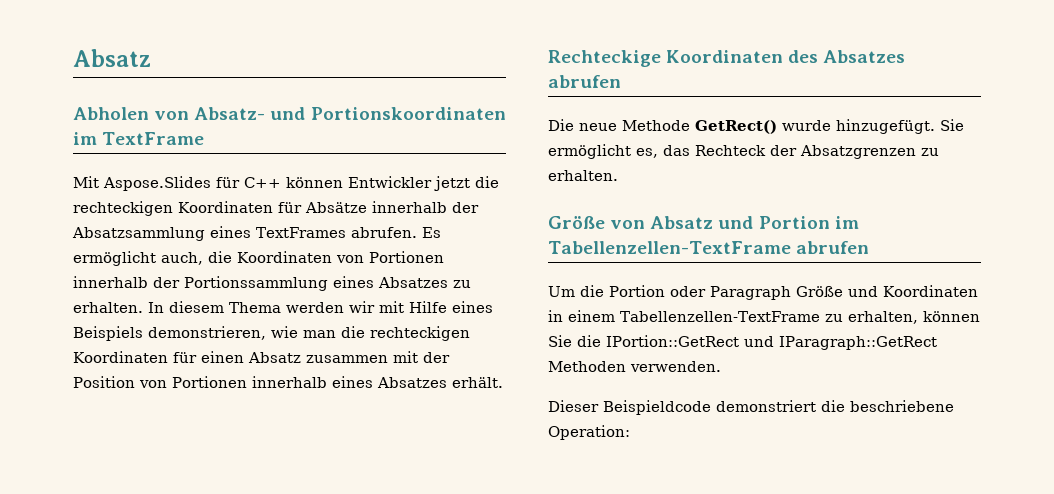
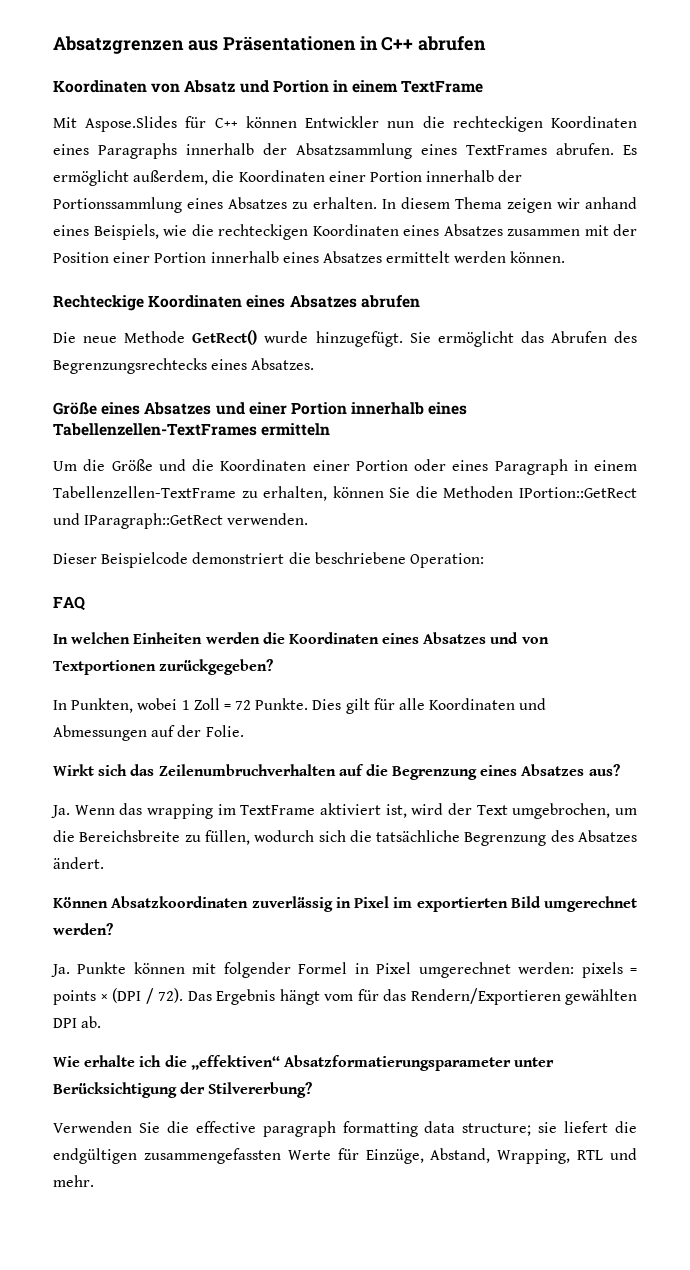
[73,49,151,67] [73,107,506,120] [73,132,97,145] Absatz // Abholen von Absatz- und Portionskoordinaten im -> [53,36,487,54] [53,80,399,93] Absatzgrenzen aus Präsentationen in C++ abrufen // Koordinaten von Absatz und Portion in einem
[434,176,499,191] [73,201,367,216] jetzt die rechteckigen Koordinaten für Absätze -> [387,116,637,132] [53,143,177,159] nun die rechteckigen Koordinaten eines Paragraphs
[161,251,444,265] auch, die Koordinaten von Portionen -> [133,170,422,185] außerdem, die Koordinaten einer Portion
[286,301,493,313] [73,326,470,341] [73,351,301,363] werden wir mit Hilfe eines Beispiels demonstrieren, wie man die rechteckigen Koordinaten für einen Absatz -> [507,197,637,213] [53,224,503,240] zeigen wir anhand eines Beispiels, wie die rechteckigen Koordinaten eines Absatzes
[139,376,247,388] von Portionen -> [113,252,207,263] einer Portion
[452,377,503,388] erhält. -> [386,251,566,263] ermittelt werden können.
[788,50,819,63] des -> [246,295,286,308] eines
[636,145,939,159] [548,170,618,181] [548,216,859,229] [548,241,870,254] [548,285,978,300] es, das Rechteck der Absatzgrenzen zu erhalten. // Größe von Absatz und Portion im Tabellenzellen-TextFrame abrufen // Um die Portion oder Paragraph Größe und Koordinaten -> [520,331,638,343] [53,358,315,374] [53,402,468,415] [53,423,331,436] [53,459,568,475] das Abrufen des Begrenzungsrechtecks eines Absatzes. // Größe eines Absatzes und einer Portion innerhalb eines Tabellenzellen-TextFrames ermitteln // Um die Größe und die Koordinaten einer Portion oder eines Paragraph
(601, 341) none -> [443,486,514,498] Methoden
[548,361,626,372] Methoden -> (224, 521) none
[603,400,711,415] Beispieldcode -> [101,552,189,568] Beispielcode
(630, 432) none -> [53,596,85,611] [53,632,549,644] [53,659,274,675] [53,698,547,714] [53,725,244,741] [53,764,620,780] [51,803,638,819] [53,830,637,846] [53,857,104,869] [53,896,637,912] [53,923,113,935] [51,962,638,978] [53,988,637,1005] [53,1016,102,1028] [53,1055,555,1071] [53,1082,313,1098] [53,1121,637,1137] [53,1148,637,1164] [53,1175,94,1187] // FAQ // In welchen Einheiten werden die Koordinaten eines Absatzes und von Textportionen zurückgegeben? // In Punkten, wobei 1 Zoll = 72 Punkte. Dies gilt für alle Koordinaten und Abmessungen auf der Folie. // Wirkt sich das Zeilenumbruchverhalten auf die Begrenzung eines Absatzes aus? // Ja. Wenn das wrapping im TextFrame aktiviert ist, wird der Text umgebrochen, um die Bereichsbreite zu füllen, wodurch sich die tatsächliche Begrenzung des Absatzes ändert. // Können Absatzkoordinaten zuverlässig in Pixel im exportierten Bild umgerechnet werden? // Ja. Punkte können mit folgender Formel in Pixel umgerechnet werden: pixels = points × (DPI / 72). Das Ergebnis hängt vom für das Rendern/Exportieren gewählten DPI ab. // Wie erhalte ich die „effektiven“ Absatzformatierungsparameter unter Berücksichtigung der Stilvererbung? // Verwenden Sie die effective paragraph formatting data structure; sie liefert die endgültigen zusammengefassten Werte für Einzüge, Abstand, Wrapping, RTL und mehr.

